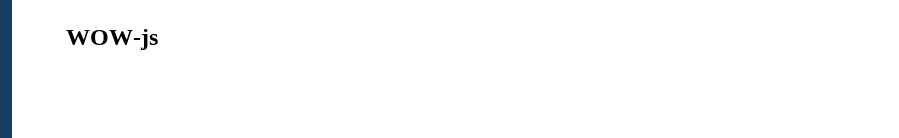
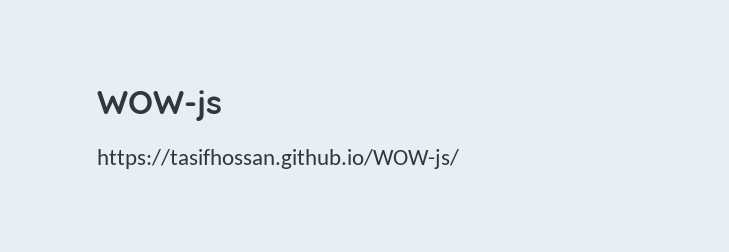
(158, 39) none -> [97,149,459,169] // https://tasifhossan.github.io/WOW-js/

